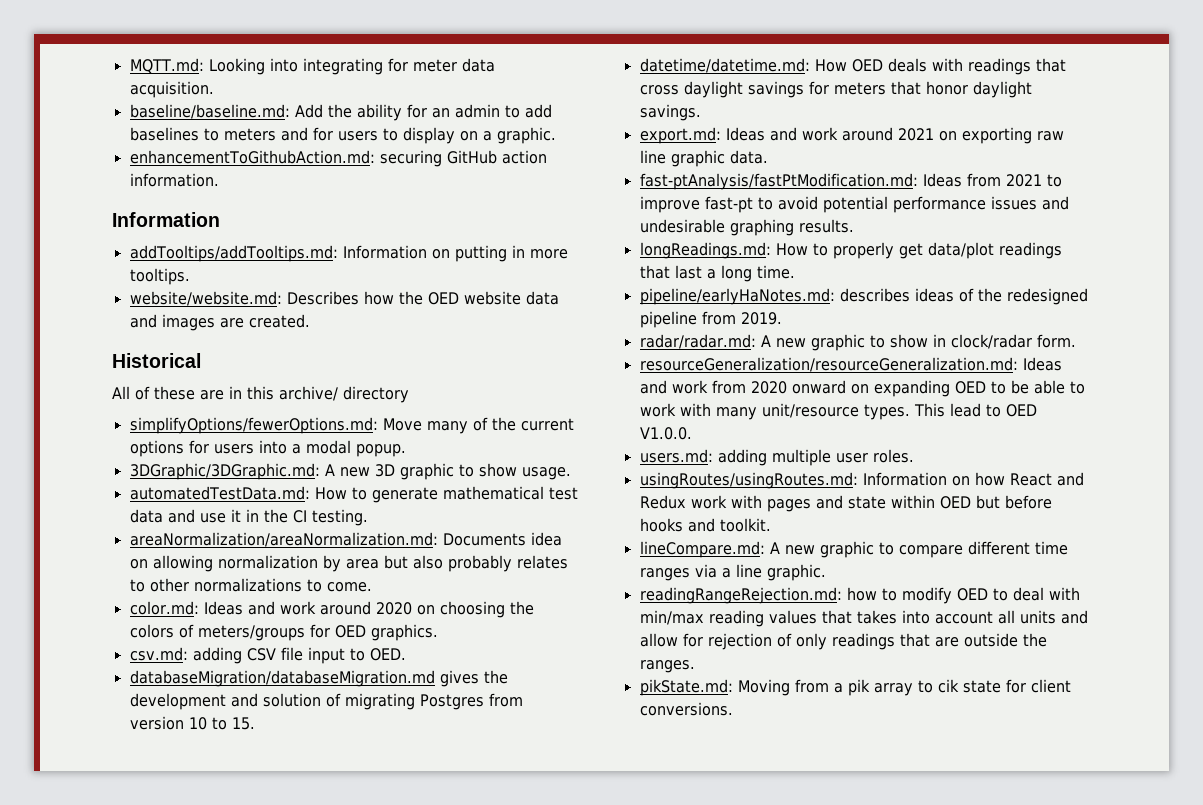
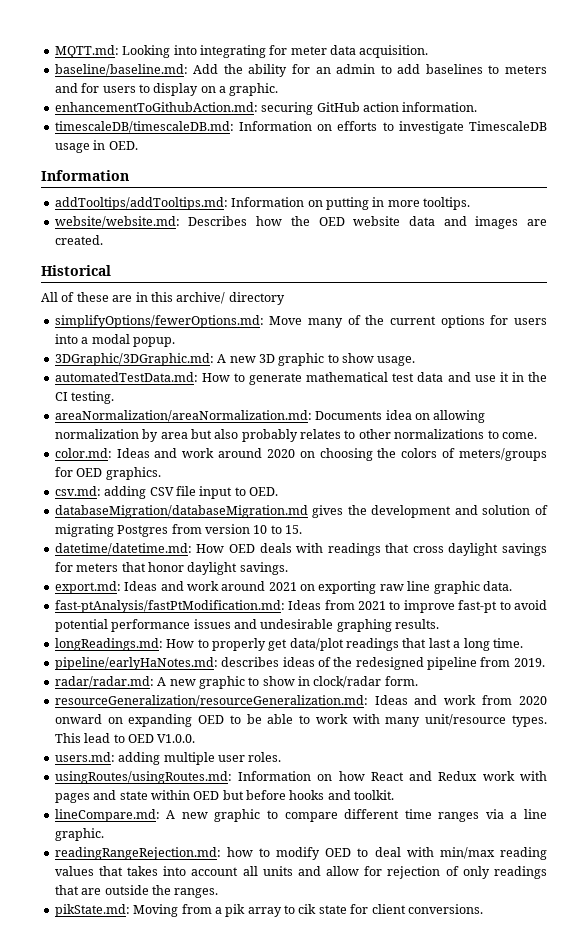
(219, 180) none -> [54,121,547,134] [54,140,138,153] // timescaleDB/timescaleDB.md: Information on efforts to investigate TimescaleDB usage in OED.

